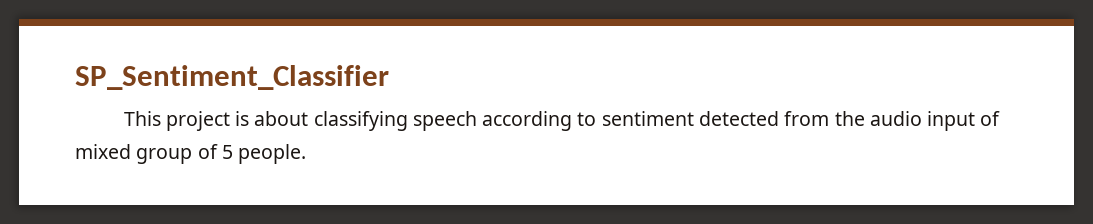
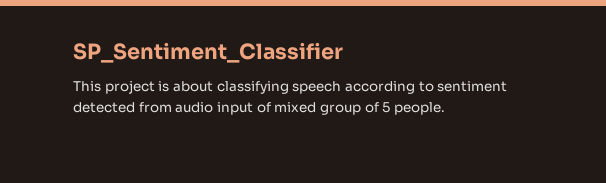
[834,111,865,126] the -> (172, 107) none

